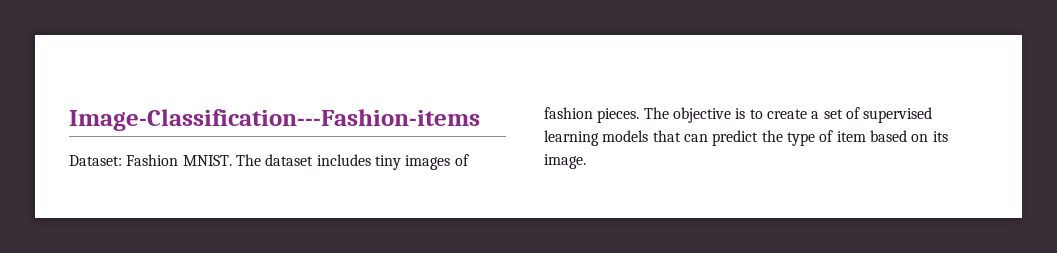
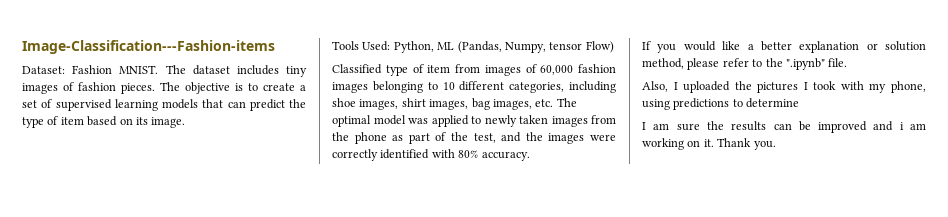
(586, 161) none -> [332,41,614,53] [332,64,616,76] [332,81,616,93] [332,98,577,110] [332,115,616,127] [332,132,616,144] [332,149,530,161] [642,41,926,53] [642,58,848,70] [642,81,926,93] [642,98,800,110] [642,121,926,133] [642,138,776,150] // Tools Used: Python, ML (Pandas, Numpy, tensor Flow) // Classified type of item from images of 60,000 fashion images belonging to 10 different categories, including shoe images, shirt images, bag images, etc. The optimal model was applied to newly taken images from the phone as part of the test, and the images were correctly identified with 80% accuracy. // If you would like a better explanation or solution method, please refer to the ".ipynb" file. // Also, I uploaded the pictures I took with my phone, using predictions to determine // I am sure the results can be improved and i am working on it. Thank you.

